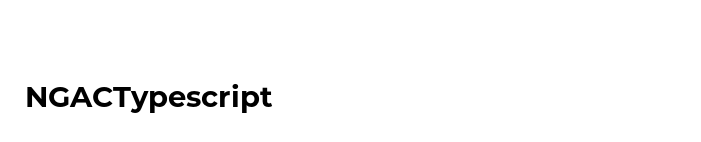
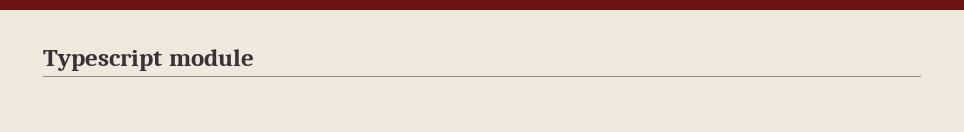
[25,83,273,113] NGACTypescript -> [43,49,254,71] Typescript module

